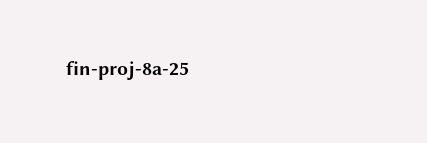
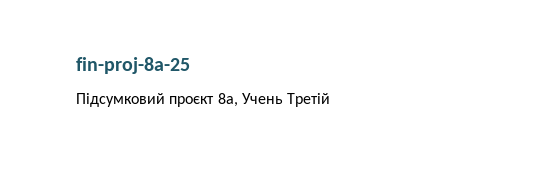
(189, 70) none -> [76,93,331,107] // Підсумковий проєкт 8а, Учень Третій

